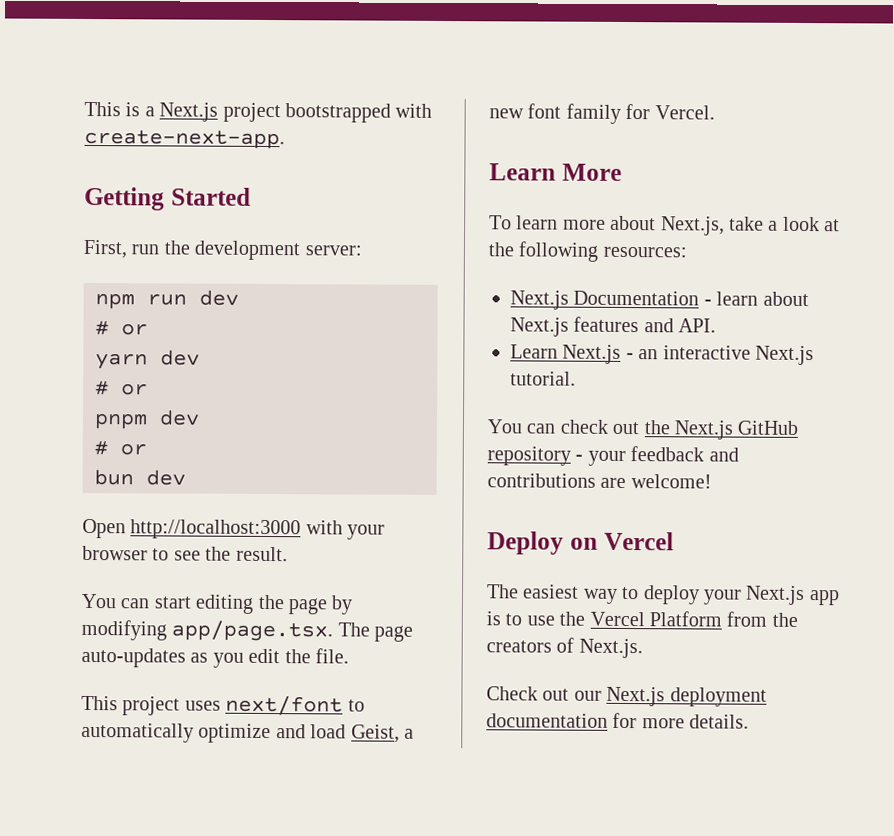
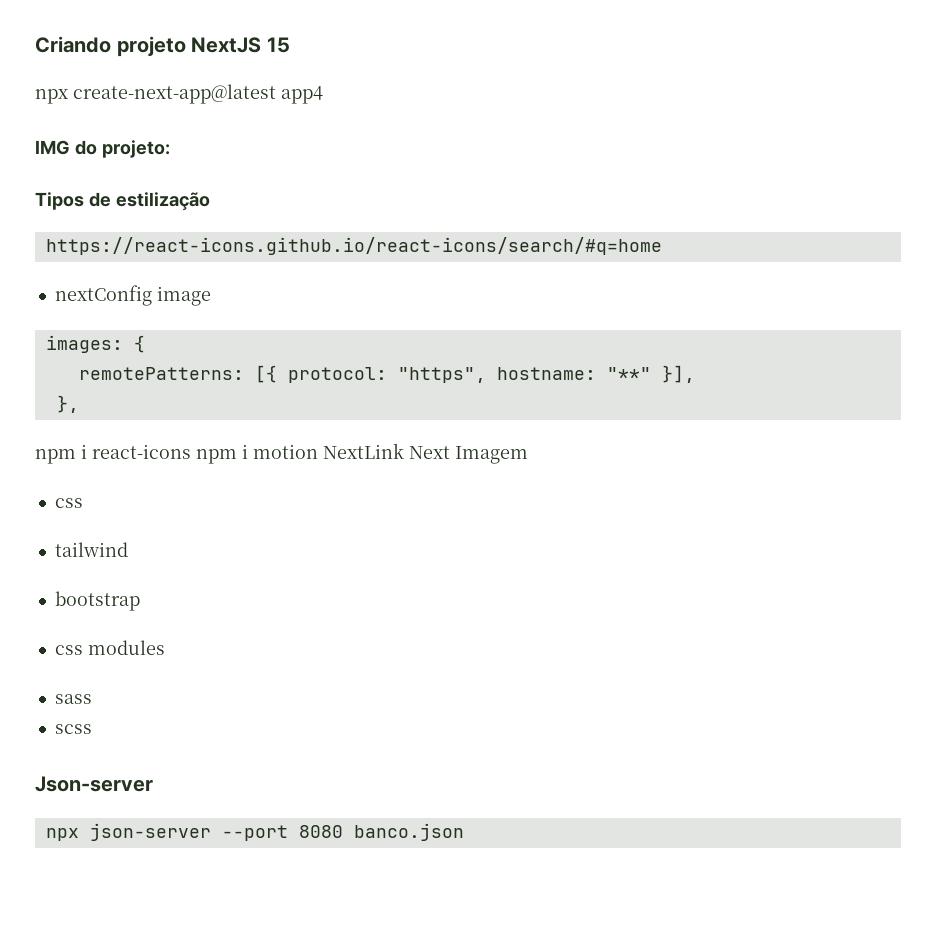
[84,101,433,123] [84,129,285,150] [84,186,251,211] [83,239,362,261] [95,289,239,310] [95,321,148,336] [95,349,200,370] [95,381,148,396] [94,409,200,430] [94,441,147,456] [94,469,186,486] [82,518,386,540] [82,545,288,562] [81,593,354,615] [81,619,414,642] [81,647,349,668] [81,695,365,716] [81,722,414,744] [489,103,715,124] [489,163,622,181] [489,215,841,236] [488,241,687,262] [510,290,809,310] [510,316,717,337] [510,344,814,366] [510,371,576,386] [487,419,799,440] [487,446,739,466] [487,473,712,489] [487,531,674,555] [486,584,840,606] [486,611,798,627] [486,637,643,659] [486,686,767,707] [486,712,750,729] This is a Next.js project bootstrapped with create-next-app. // Getting Started // First, run the development server: // npm run dev // # or // yarn dev // # or // pnpm dev // # or // bun dev // Open http://localhost:3000 with your browser to see the result. // You can start editing the page by modifying app/page.tsx. The page auto-updates as you edit the file. // This project uses next/font to automatically optimize and load Geist, a new font family for Vercel. // Learn More // To learn more about Next.js, take a look at the following resources: // Next.js Documentation - learn about Next.js features and API. // Learn Next.js - an interactive Next.js tutorial. // You can check out the Next.js GitHub repository - your feedback and contributions are welcome! // Deploy on Vercel // The easiest way to deploy your Next.js app is to use the Vercel Platform from the creators of Next.js. // Check out our Next.js deployment documentation for more details. -> [35,36,290,57] [35,84,323,104] [35,140,170,158] [35,192,210,211] [45,237,662,255] [54,285,211,306] [45,335,145,353] [78,365,695,383] [56,395,79,413] [35,443,528,464] [54,498,83,508] [54,542,128,557] [54,591,140,611] [54,640,165,655] [54,694,92,704] [54,724,92,734] [35,776,153,792] [45,823,464,841] Criando projeto NextJS 15 // npx create-next-app@latest app4 // IMG do projeto: // Tipos de estilização // https://react-icons.github.io/react-icons/search/#q=home // nextConfig image // images: { // remotePatterns: [{ protocol: "https", hostname: "**" }], // }, // npm i react-icons npm i motion NextLink Next Imagem // css // tailwind // bootstrap // css modules // sass // scss // Json-server // npx json-server --port 8080 banco.json

